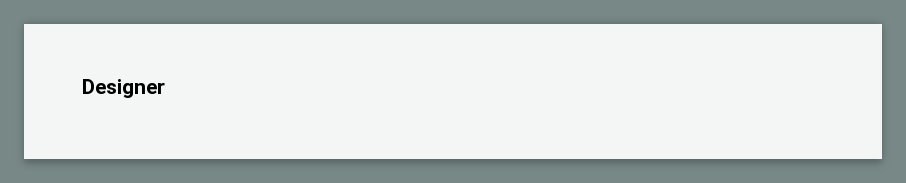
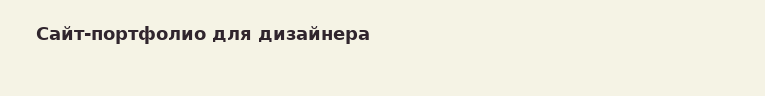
[82,79,165,98] Designer -> [36,26,370,44] Сайт-портфолио для дизайнера

